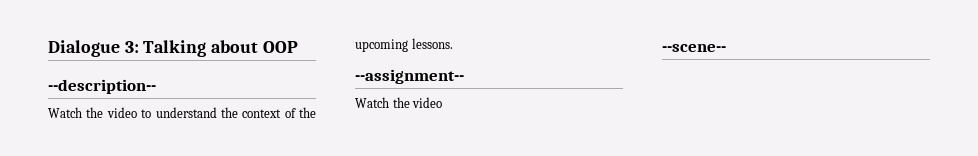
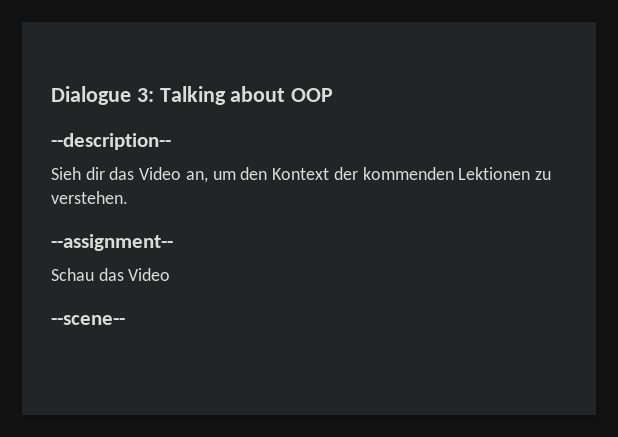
[48,107,316,118] [355,38,453,52] [355,69,464,84] [355,97,443,108] Watch the video to understand the context of the upcoming lessons. // --assignment-- // Watch the video -> [51,167,551,183] [51,191,128,204] [51,234,173,251] [51,268,171,281] Sieh dir das Video an, um den Kontext der kommenden Lektionen zu verstehen. // --assignment-- // Schau das Video

